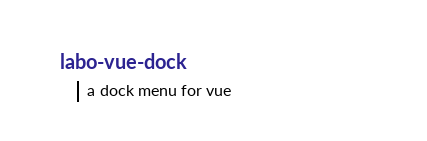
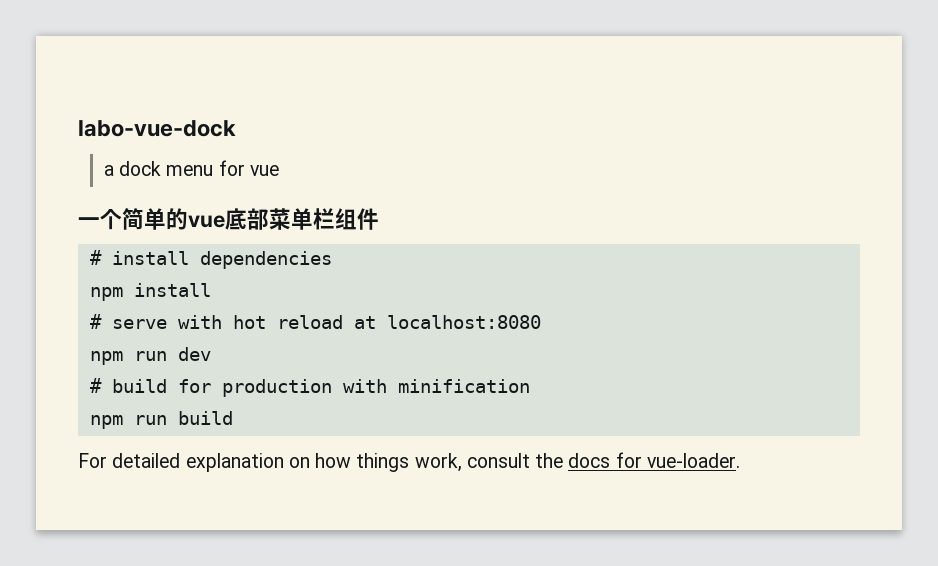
(232, 92) none -> [78,208,379,230] [89,250,332,269] [89,283,211,301] [89,314,541,329] [89,347,211,365] [89,378,530,397] [89,411,233,429] [78,452,740,472] // 一个简单的vue底部菜单栏组件 // # install dependencies // npm install // # serve with hot reload at localhost:8080 // npm run dev // # build for production with minification // npm run build // For detailed explanation on how things work, consult the docs for vue-loader.

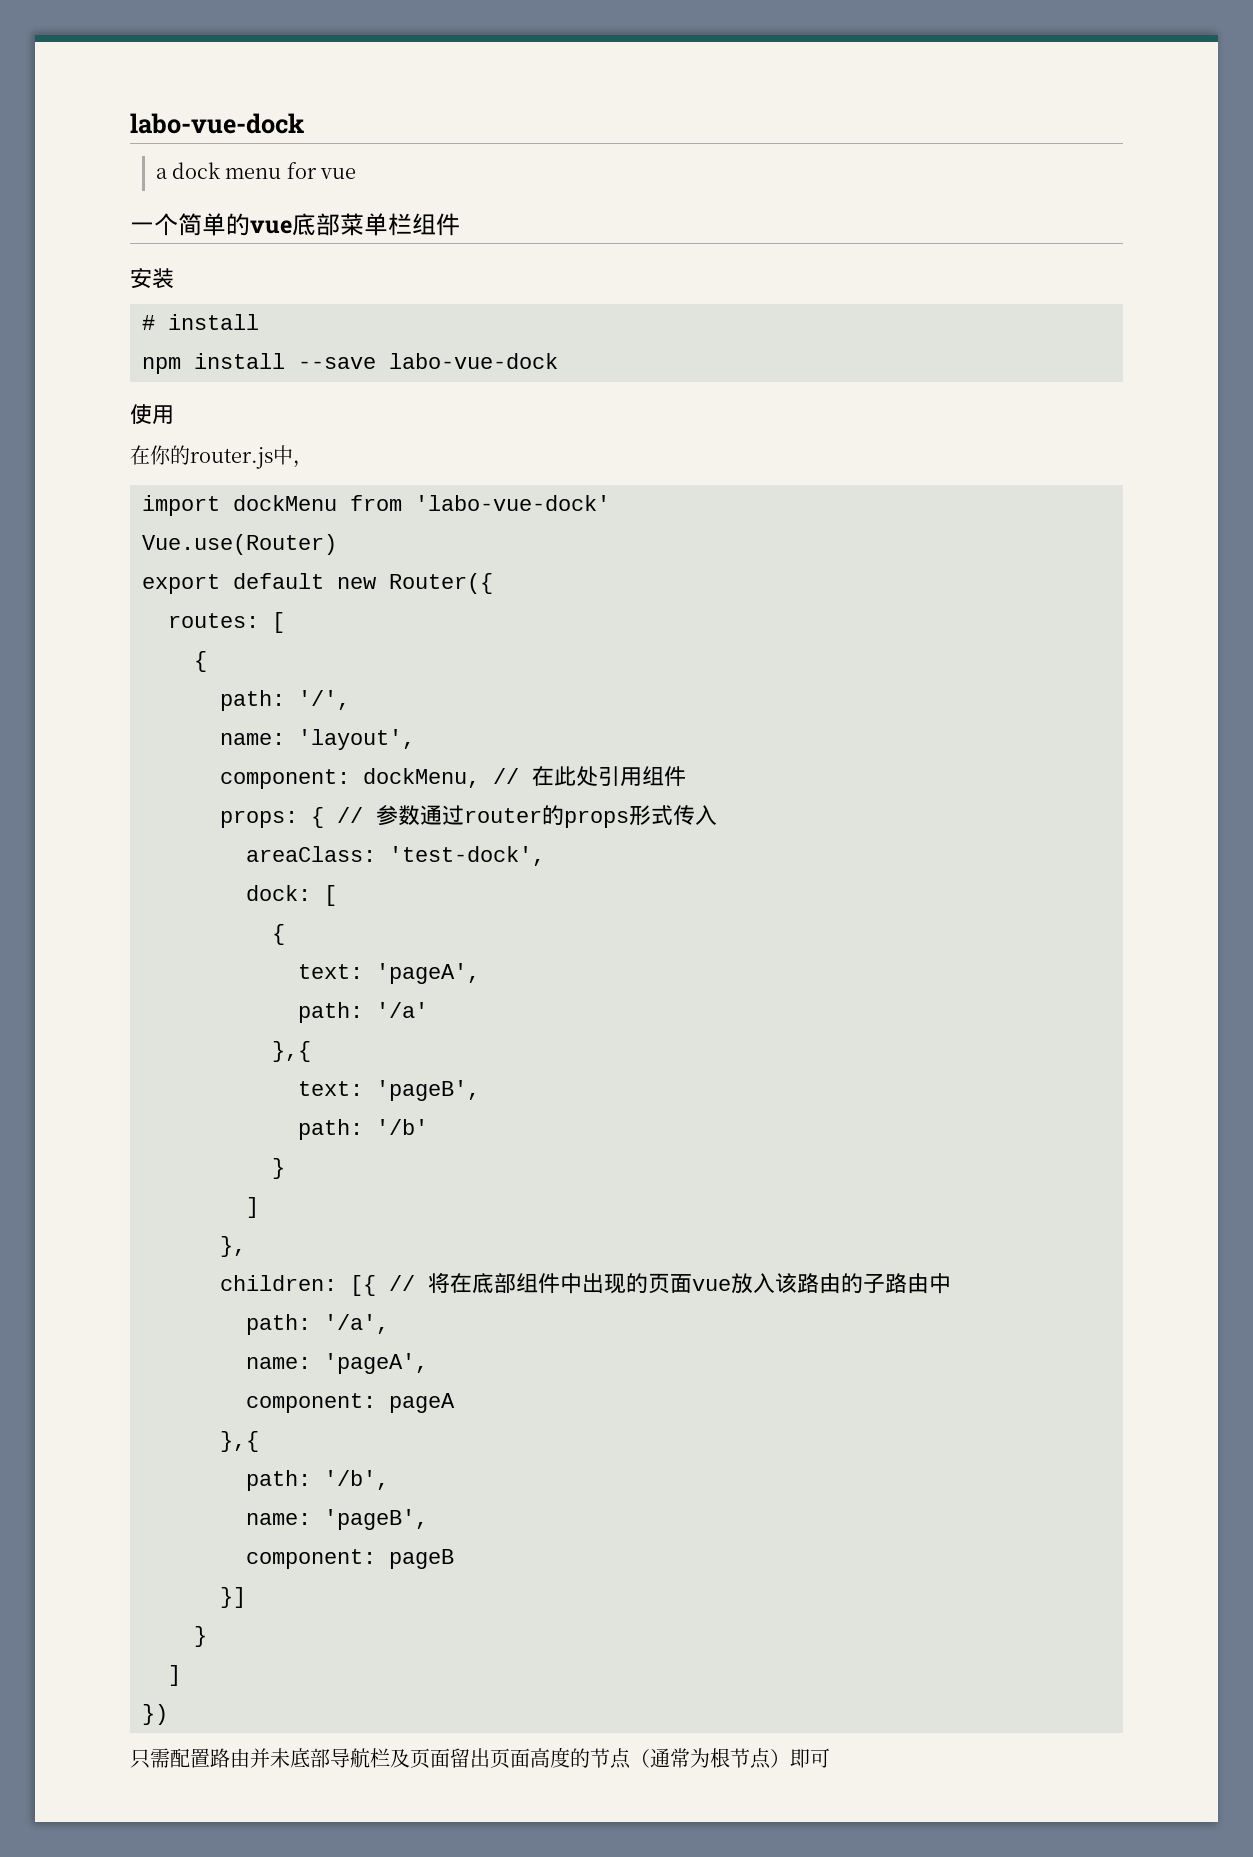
(379, 219) none -> [130,268,174,289] // 安装
[199,251,332,269] dependencies -> (259, 322) none
[89,314,541,329] [89,347,211,365] [89,378,530,397] [89,411,233,429] [78,452,740,472] // # serve with hot reload at localhost:8080 // npm run dev // # build for production with minification // npm run build // For detailed explanation on how things work, consult the docs for vue-loader. -> [298,353,558,369] [130,404,174,424] [130,445,313,469] [142,495,610,516] [142,534,337,555] [142,573,493,594] [168,612,285,633] [194,651,207,672] [220,690,350,711] [220,729,415,750] [220,766,686,789] [220,805,717,828] [246,846,545,866] [246,885,337,906] [272,924,285,945] [298,963,480,984] [298,1002,428,1023] [272,1041,311,1062] [298,1080,480,1101] [298,1119,428,1140] [272,1158,285,1179] [246,1197,259,1218] [220,1236,246,1257] [220,1272,951,1296] [246,1314,389,1335] [246,1353,428,1374] [246,1393,455,1413] [220,1431,259,1452] [246,1470,389,1491] [246,1509,428,1530] [246,1549,454,1569] [220,1587,246,1608] [194,1626,207,1647] [168,1665,181,1686] [142,1704,168,1725] [130,1747,830,1769] --save labo-vue-dock // 使用 // 在你的router.js中， // import dockMenu from 'labo-vue-dock' // Vue.use(Router) // export default new Router({ // routes: [ // { // path: '/', // name: 'layout', // component: dockMenu, // 在此处引用组件 // props: { // 参数通过router的props形式传入 // areaClass: 'test-dock', // dock: [ // { // text: 'pageA', // path: '/a' // },{ // text: 'pageB', // path: '/b' // } // ] // }, // children: [{ // 将在底部组件中出现的页面vue放入该路由的子路由中 // path: '/a', // name: 'pageA', // component: pageA // },{ // path: '/b', // name: 'pageB', // component: pageB // }] // } // ] // }) // 只需配置路由并未底部导航栏及页面留出页面高度的节点（通常为根节点）即可

